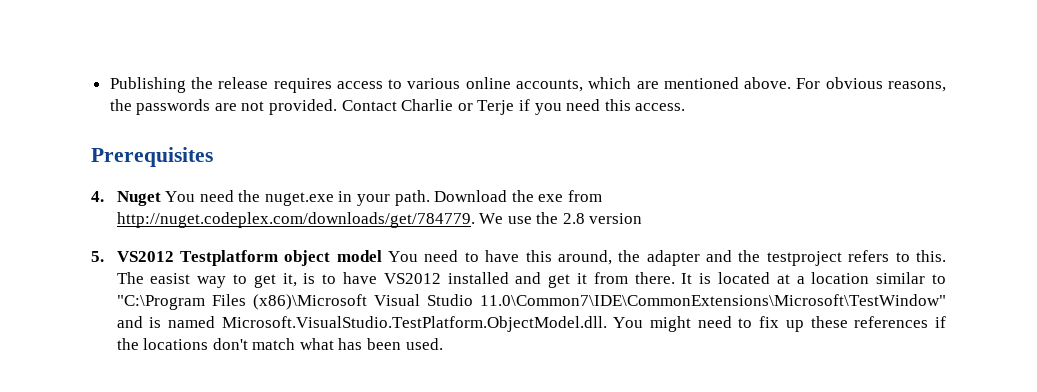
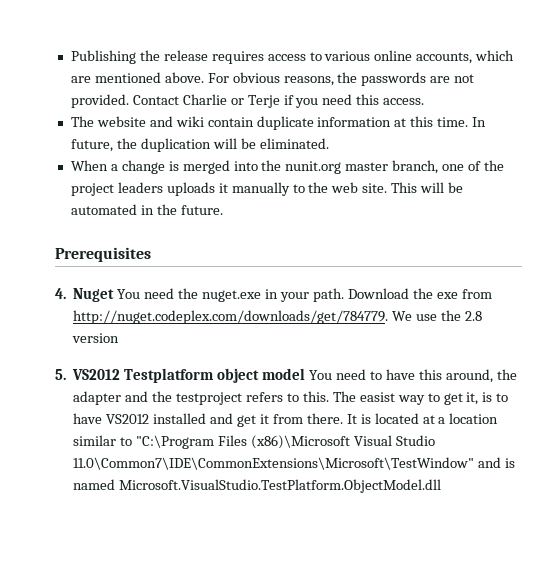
(686, 107) none -> [70,116,487,130] [70,138,329,152] [70,160,504,174] [70,182,464,196] [70,204,223,215] // The website and wiki contain duplicate information at this time. In future, the duplication will be eliminated. // When a change is merged into the nunit.org master branch, one of the project leaders uploads it manually to the web site. This will be automated in the future.
[221,316,946,332] [116,338,443,350] Microsoft.VisualStudio.TestPlatform.ObjectModel.dll. You might need to fix up these references if the locations don't match what has been used. -> [119,479,442,493] Microsoft.VisualStudio.TestPlatform.ObjectModel.dll

